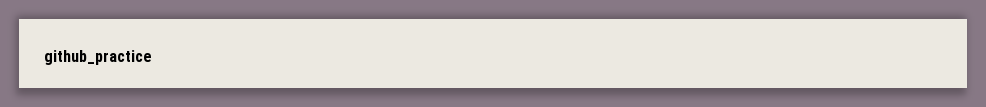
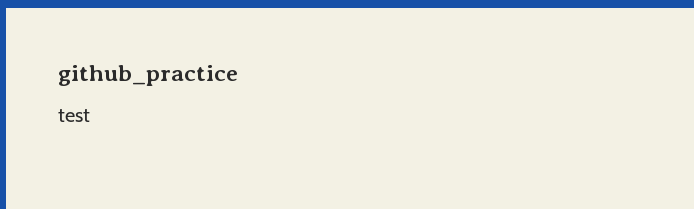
(152, 57) none -> [58,109,90,122] // test

